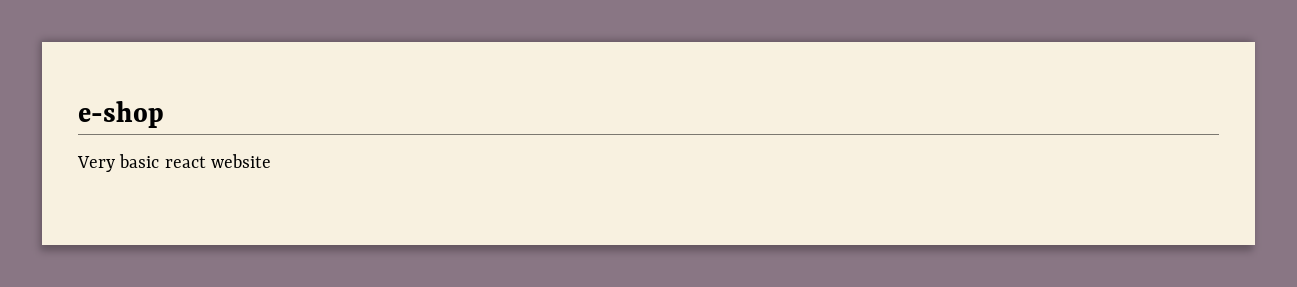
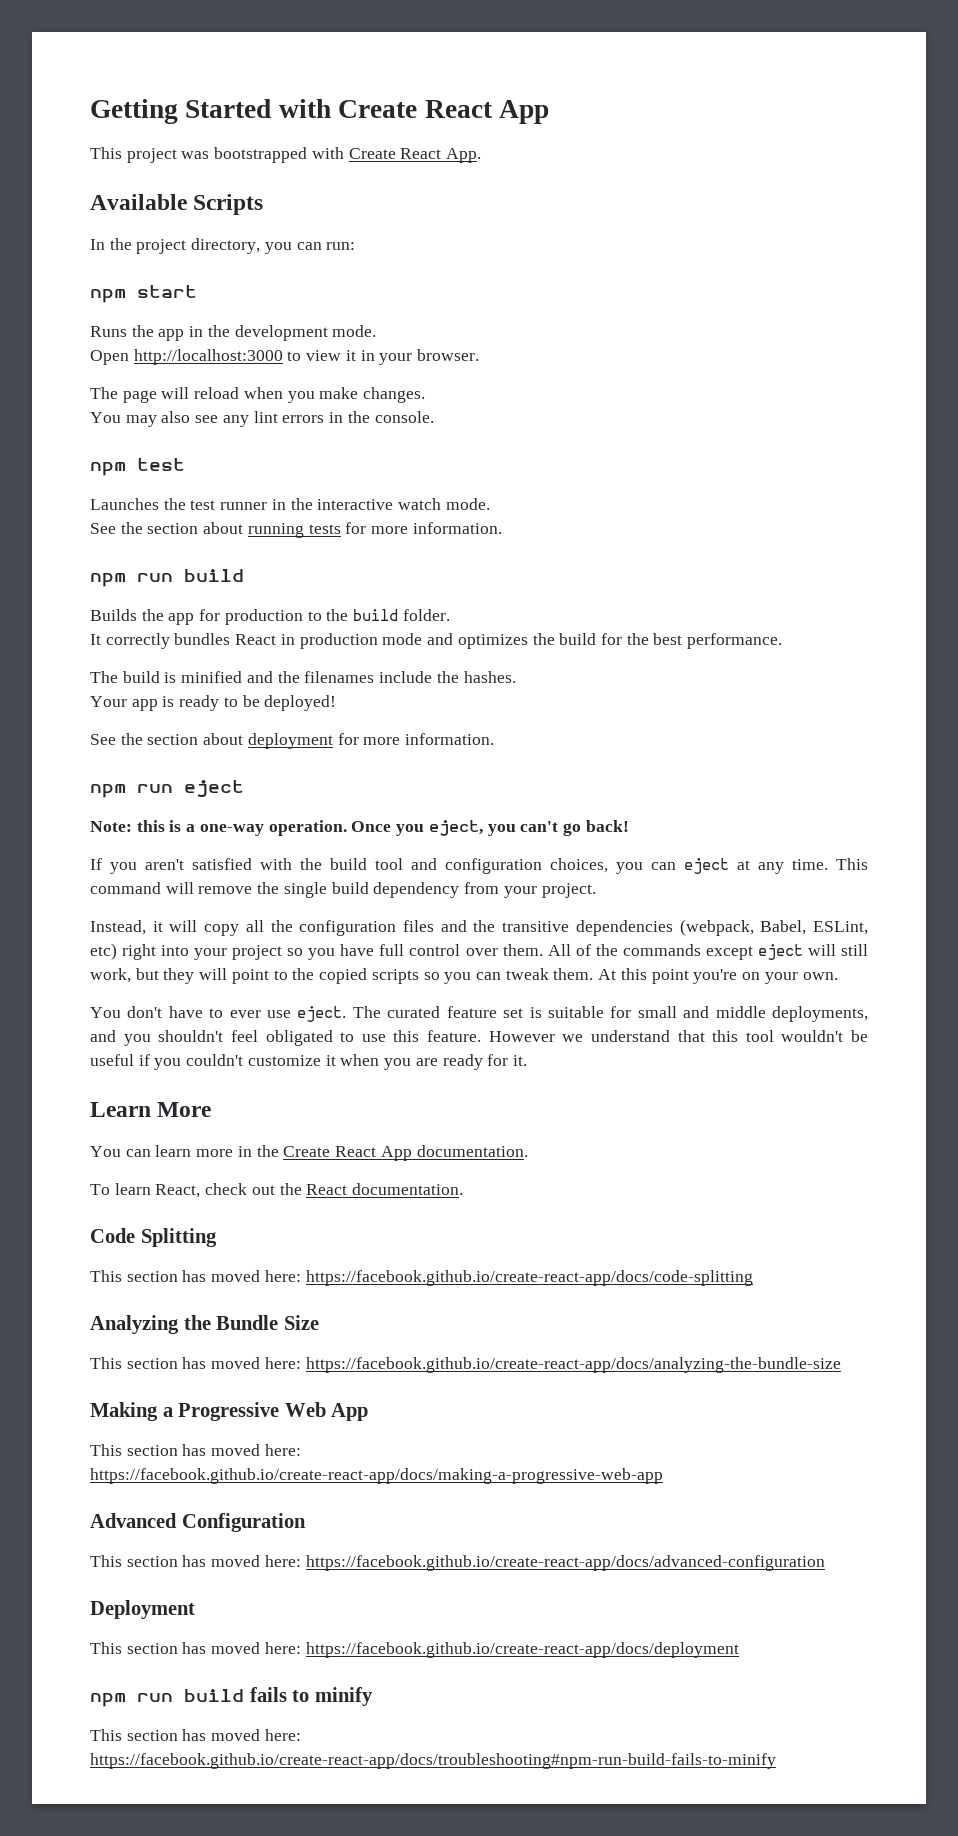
[78,101,164,128] [77,154,271,172] e-shop // Very basic react website -> [90,99,550,124] [90,147,482,163] [90,194,264,215] [90,238,356,254] [90,285,197,303] [90,325,377,341] [90,349,480,365] [90,387,426,403] [90,411,434,427] [90,458,185,476] [90,498,490,510] [90,522,502,538] [90,569,244,587] [90,609,450,625] [90,633,783,649] [90,671,516,683] [90,695,337,711] [90,733,495,749] [90,780,244,798] [90,820,629,836] [90,858,868,874] [90,882,596,898] [90,919,868,936] [90,943,869,960] [90,968,838,984] [90,1006,868,1022] [90,1030,868,1046] [90,1054,527,1070] [90,1102,212,1117] [90,1145,528,1161] [90,1183,464,1198] [90,1228,217,1247] [90,1270,753,1286] [90,1315,319,1334] [90,1357,841,1373] [90,1402,369,1421] [90,1444,301,1456] [90,1468,663,1484] [90,1513,306,1532] [90,1555,825,1571] [90,1600,195,1619] [90,1642,739,1658] [90,1687,373,1707] [90,1729,301,1741] [90,1753,776,1769] Getting Started with Create React App // This project was bootstrapped with Create React App. // Available Scripts // In the project directory, you can run: // npm start // Runs the app in the development mode. // Open http://localhost:3000 to view it in your browser. // The page will reload when you make changes. // You may also see any lint errors in the console. // npm test // Launches the test runner in the interactive watch mode. // See the section about running tests for more information. // npm run build // Builds the app for production to the build folder. // It correctly bundles React in production mode and optimizes the build for the best performance. // The build is minified and the filenames include the hashes. // Your app is ready to be deployed! // See the section about deployment for more information. // npm run eject // Note: this is a one-way operation. Once you eject, you can't go back! // If you aren't satisfied with the build tool and configuration choices, you can eject at any time. This command will remove the single build dependency from your project. // Instead, it will copy all the configuration files and the transitive dependencies (webpack, Babel, ESLint, etc) right into your project so you have full control over them. All of the commands except eject will still work, but they will point to the copied scripts so you can tweak them. At this point you're on your own. // You don't have to ever use eject. The curated feature set is suitable for small and middle deployments, and you shouldn't feel obligated to use this feature. However we understand that this tool wouldn't be useful if you couldn't customize it when you are ready for it. // Learn More // You can learn more in the Create React App documentation. // To learn React, check out the React documentation. // Code Splitting // This section has moved here: https://facebook.github.io/create-react-app/docs/code-splitting // Analyzing the Bundle Size // This section has moved here: https://facebook.github.io/create-react-app/docs/analyzing-the-bundle-size // Making a Progressive Web App // This section has moved here: https://facebook.github.io/create-react-app/docs/making-a-progressive-web-app // Advanced Configuration // This section has moved here: https://facebook.github.io/create-react-app/docs/advanced-configuration // Deployment // This section has moved here: https://facebook.github.io/create-react-app/docs/deployment // npm run build fails to minify // This section has moved here: https://facebook.github.io/create-react-app/docs/troubleshooting#npm-run-build-fails-to-minify

